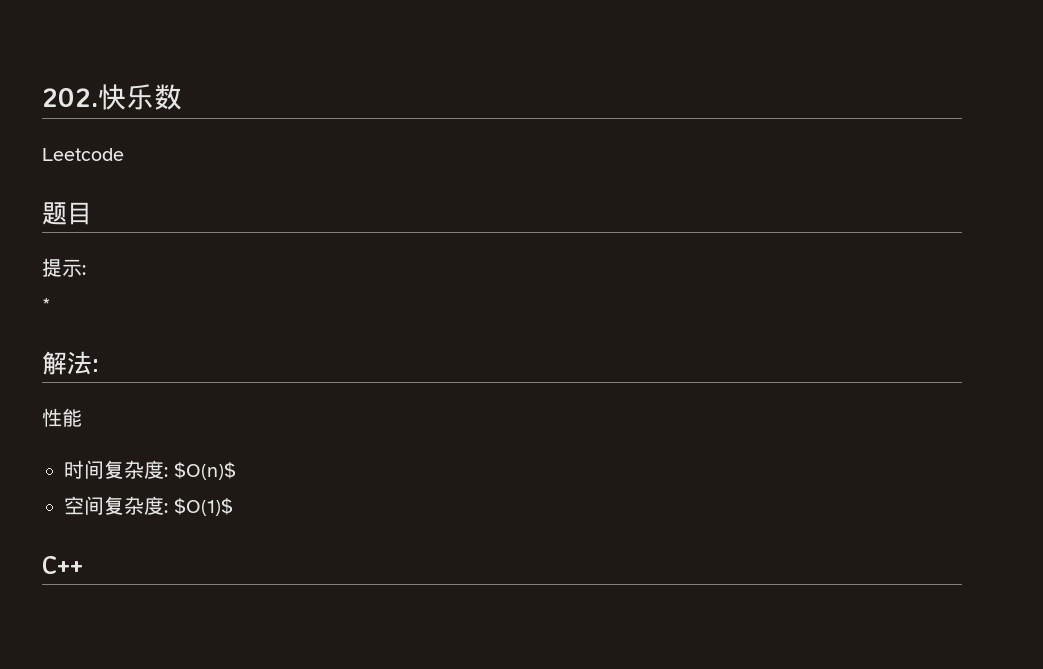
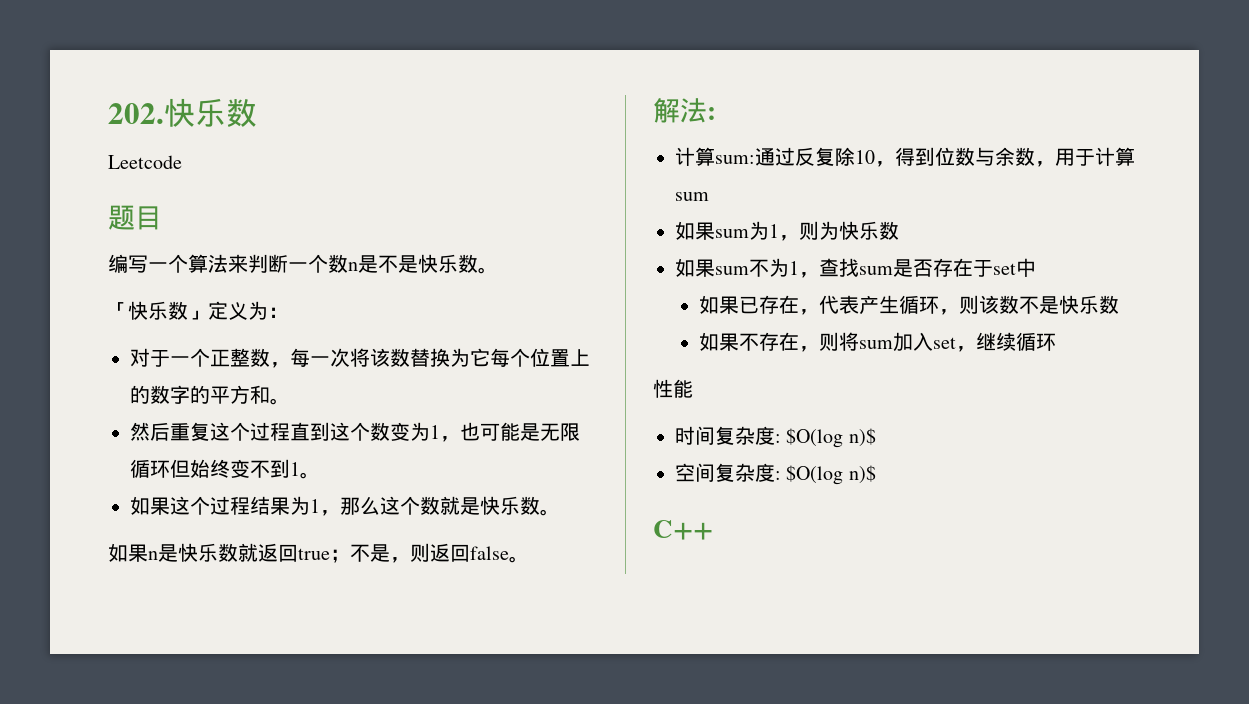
[42,258,86,277] [42,298,51,311] [42,351,99,375] 提示: // * // 解法: -> [108,254,498,274] [108,301,288,320] [130,348,590,368] [130,385,290,405] [130,422,580,442] [130,459,320,479] [130,496,560,516] [108,543,529,563] [653,98,716,123] [675,147,1135,167] [675,192,709,201] [675,221,899,241] [675,258,1036,278] [698,295,1119,315] [698,332,1056,352] 编写一个算法来判断一个数n是不是快乐数。 // 「快乐数」定义为： // 对于一个正整数，每一次将该数替换为它每个位置上的数字的平方和。 // 然后重复这个过程直到这个数变为1，也可能是无限循环但始终变不到1。 // 如果这个过程结果为1，那么这个数就是快乐数。 // 如果n是快乐数就返回true；不是，则返回false。 // 解法: // 计算sum:通过反复除10，得到位数与余数，用于计算sum // 如果sum为1，则为快乐数 // 如果sum不为1，查找sum是否存在于set中 // 如果已存在，代表产生循环，则该数不是快乐数 // 如果不存在，则将sum加入set，继续循环
[174,462,236,480] $O(n)$ -> [786,428,876,448] $O(log n)$
[174,498,233,516] $O(1)$ -> [786,465,876,485] $O(log n)$

